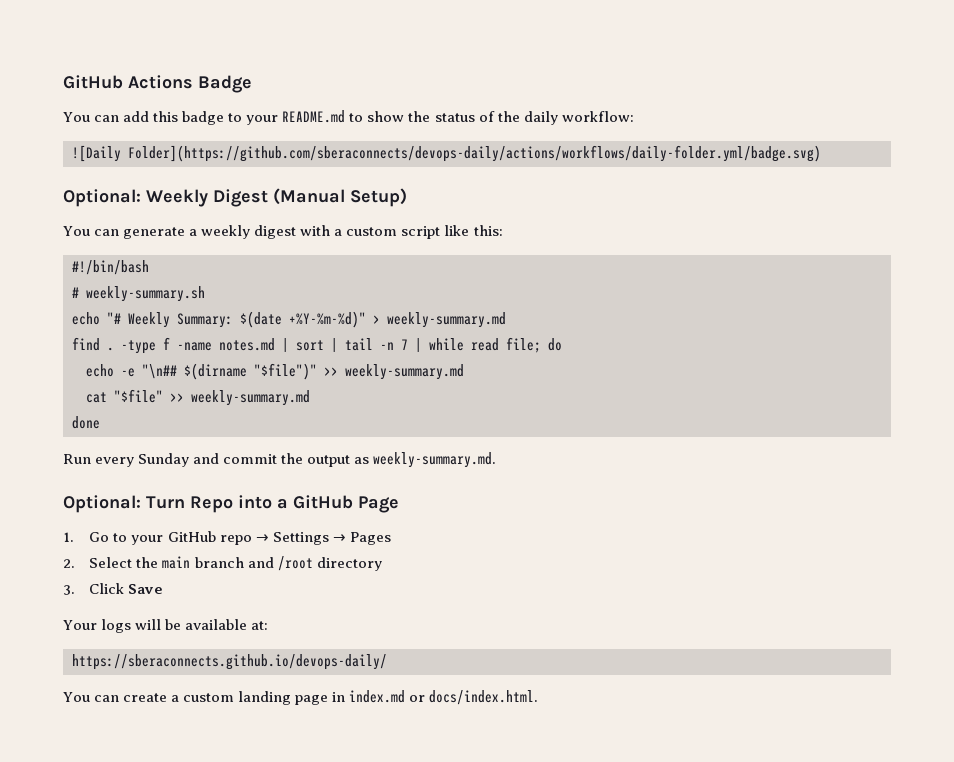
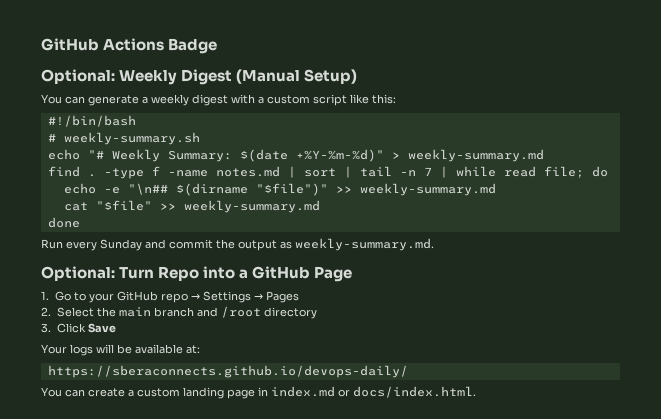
[63,110,634,125] [72,145,821,162] // You can add this badge to your README.md to show the status of the daily workflow: // ![Daily Folder](https://github.com/sberaconnects/devops-daily/actions/workflows/daily-folder.yml/badge.svg) -> (218, 46) none

